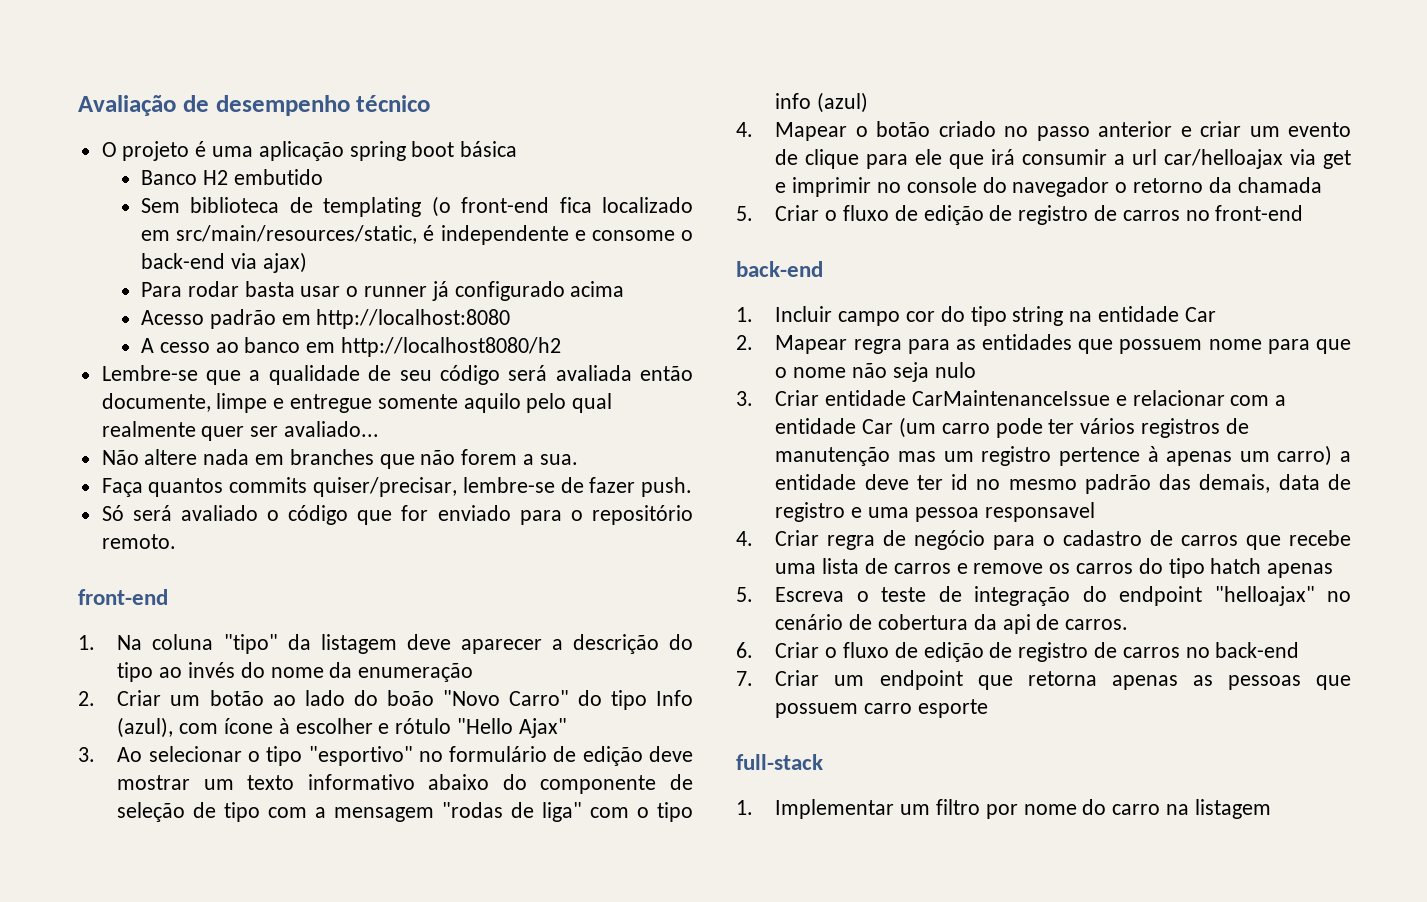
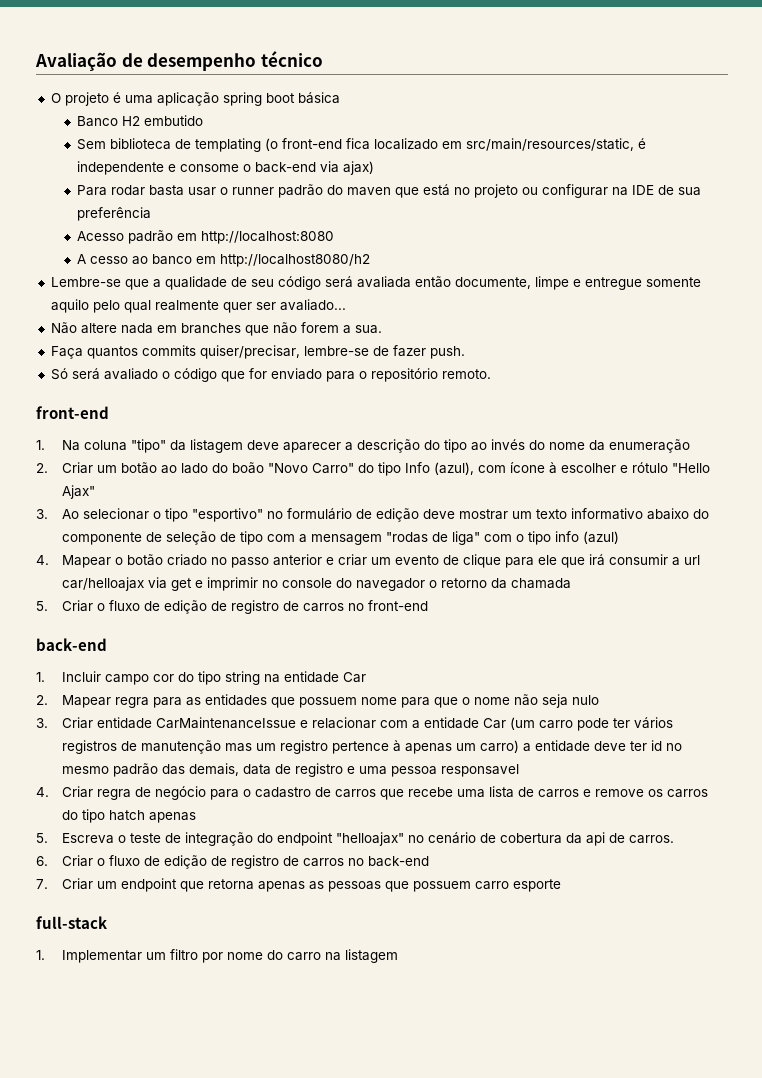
[431,281,625,301] já configurado acima -> [278,184,702,198] [77,207,152,221] padrão do maven que está no projeto ou configurar na IDE de sua preferência

